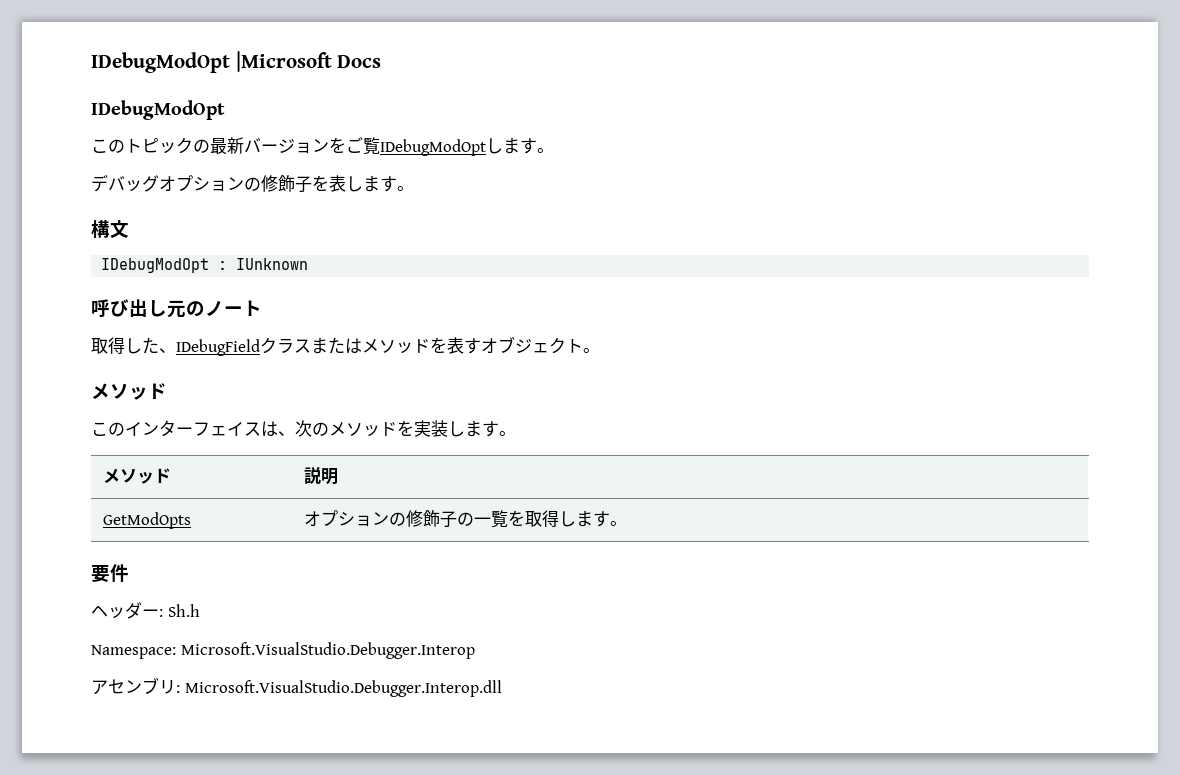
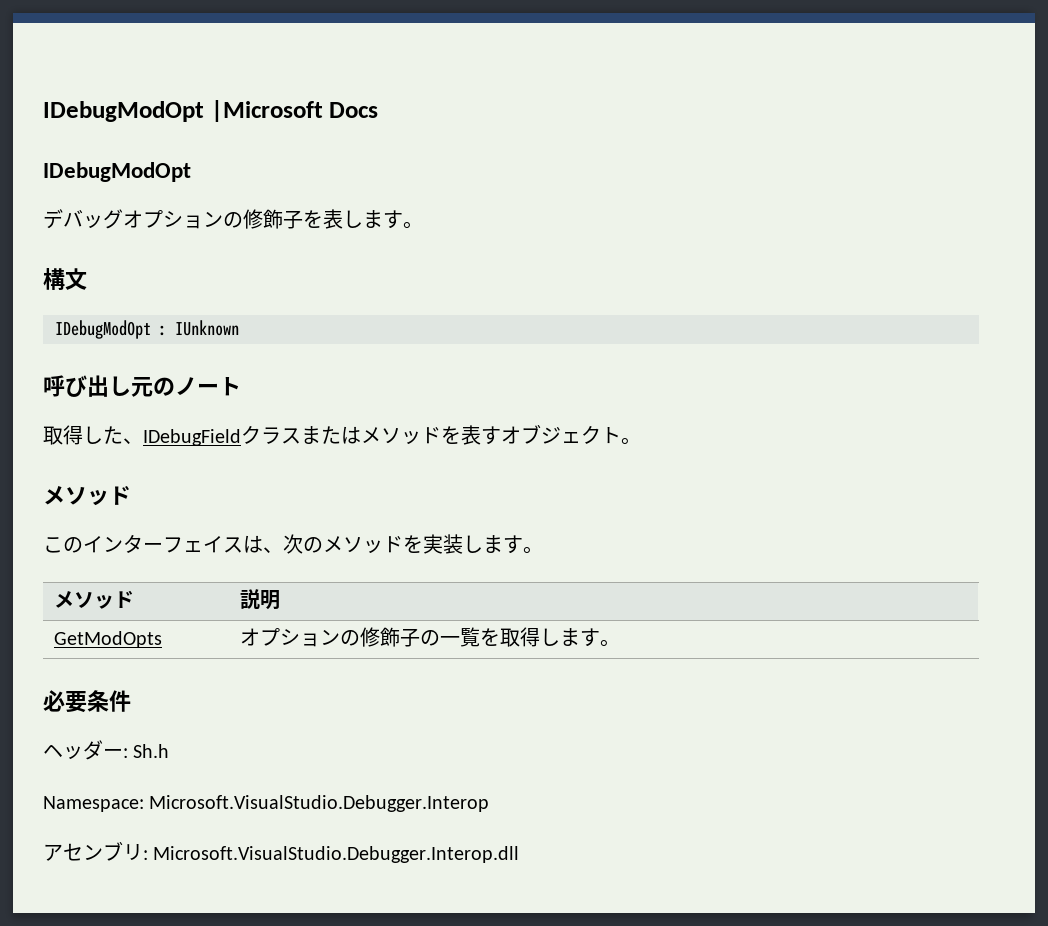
[91,137,554,156] // このトピックの最新バージョンをご覧IDebugModOptします。 -> (191, 172) none
[91,565,110,582] 要 -> [43,690,109,713] 必要条

